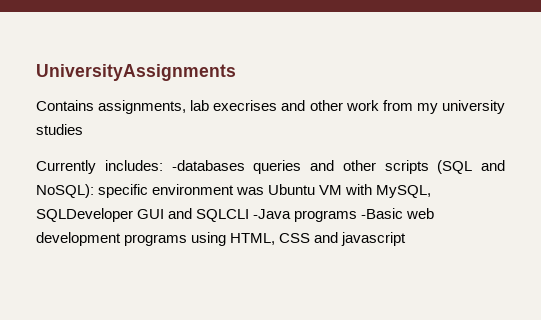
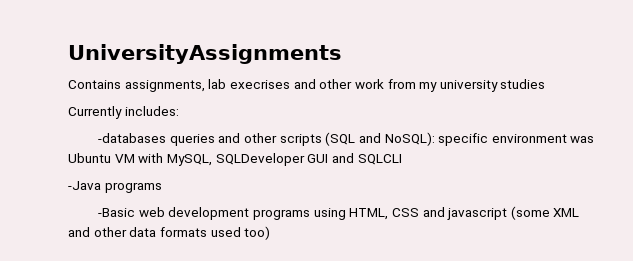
(163, 165) none -> (179, 111) //
(250, 215) none -> (402, 159) //
(358, 216) none -> (162, 187) //
(407, 239) none -> [510,206,580,220] [68,226,271,240] (some XML and other data formats used too)

